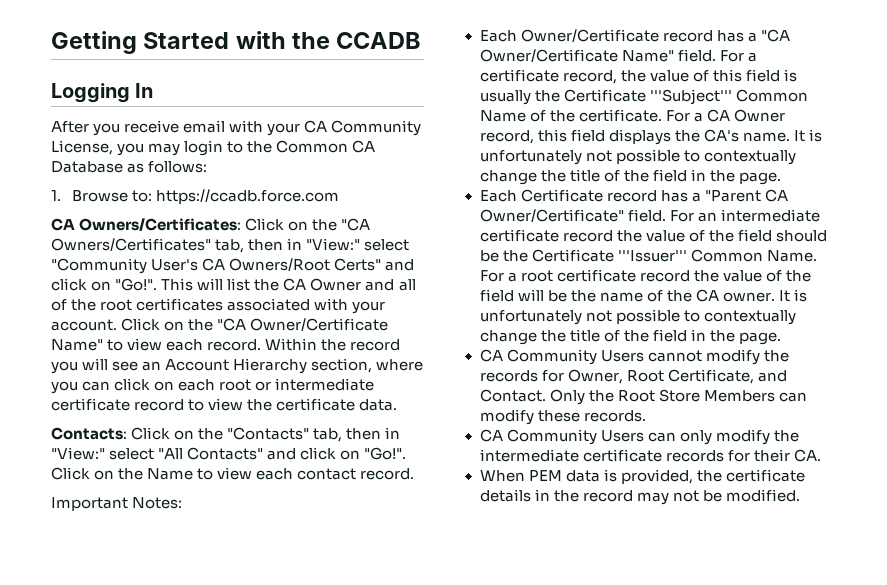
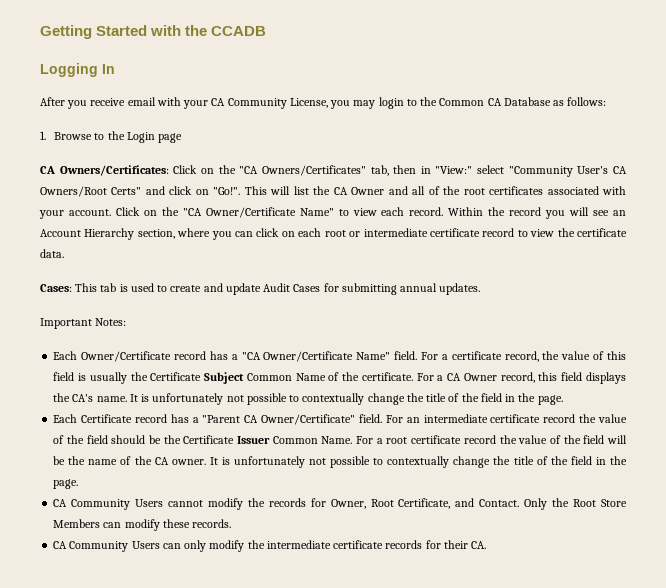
[131,189,339,204] to: https://ccadb.force.com -> [94,131,183,143] to the Login page
[51,427,401,442] [51,447,407,460] [51,467,415,480] Contacts: Click on the "Contacts" tab, then in "View:" select "All Contacts" and click on "Go!". Click on the Name to view each contact record. -> [40,283,481,295] Cases: This tab is used to create and update Audit Cases for submitting annual updates.
[649,89,732,105] '''Subject''' -> [204,372,245,384] Subject
[617,250,687,262] '''Issuer''' -> [237,436,271,444] Issuer
[479,469,805,484] [479,489,800,505] // When PEM data is provided, the certificate details in the record may not be modified. -> (487, 545) none

